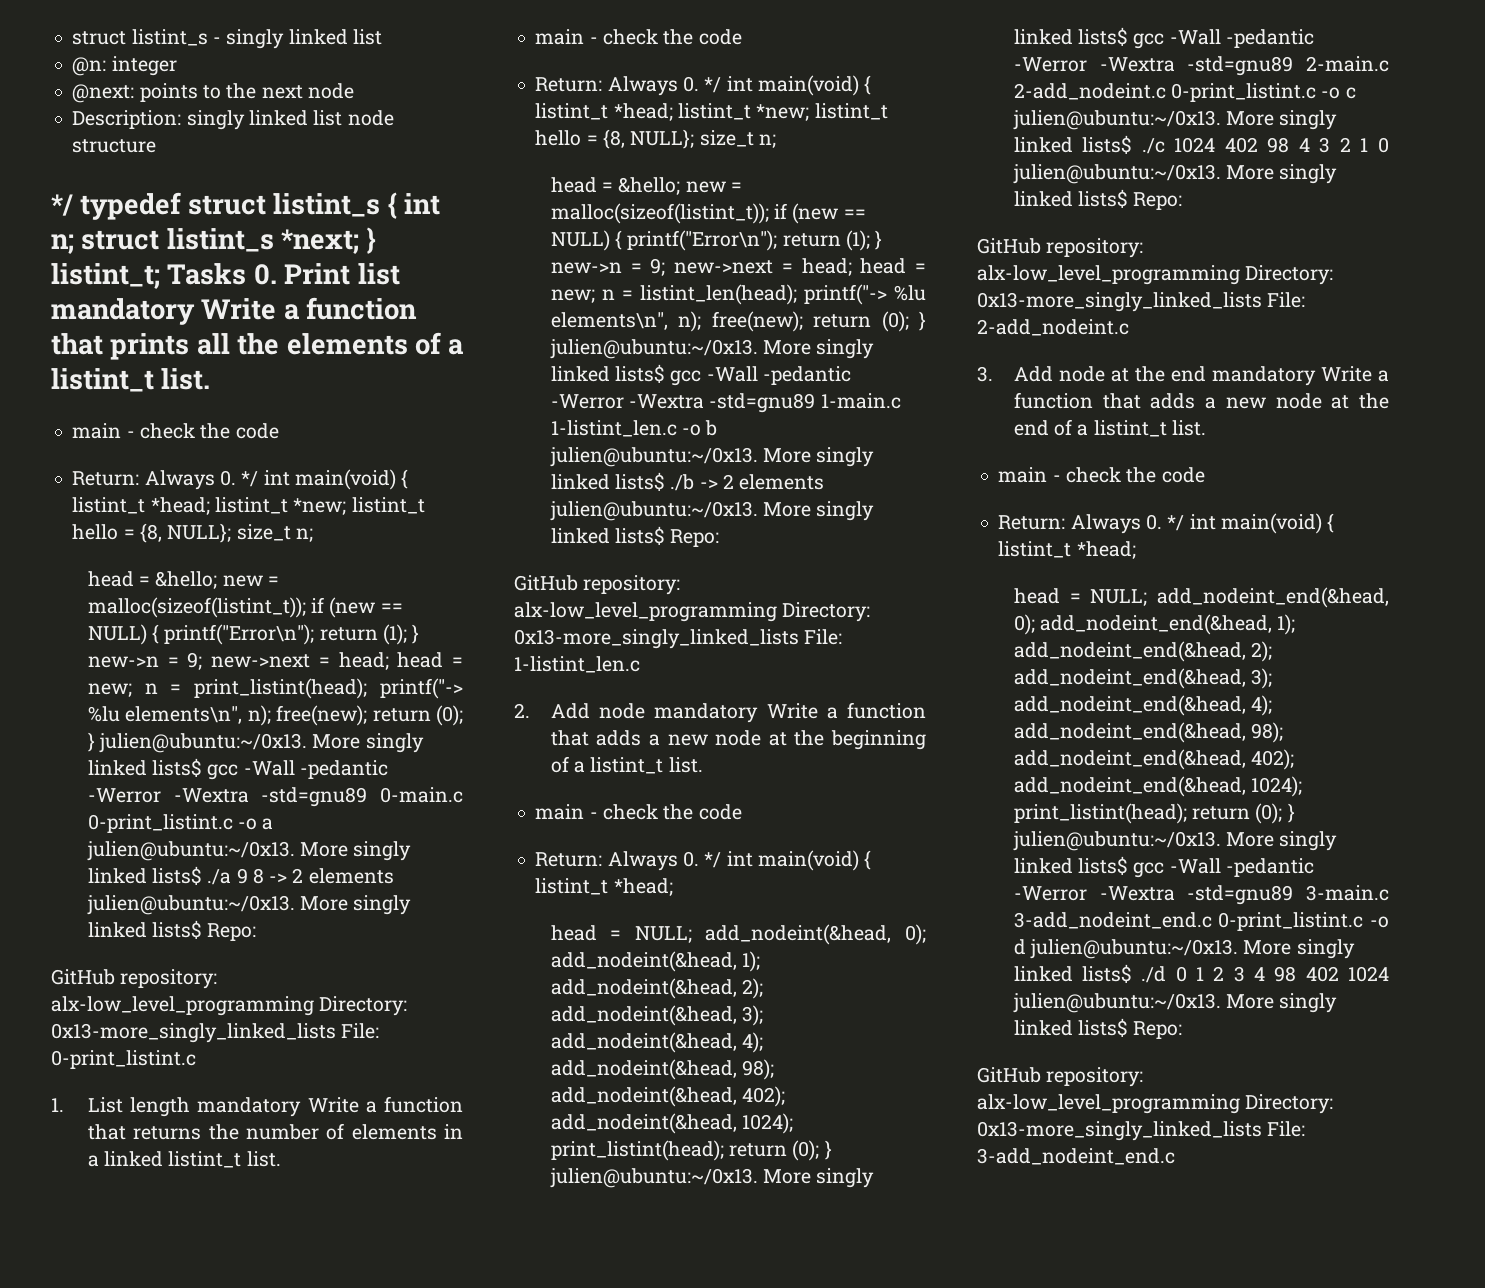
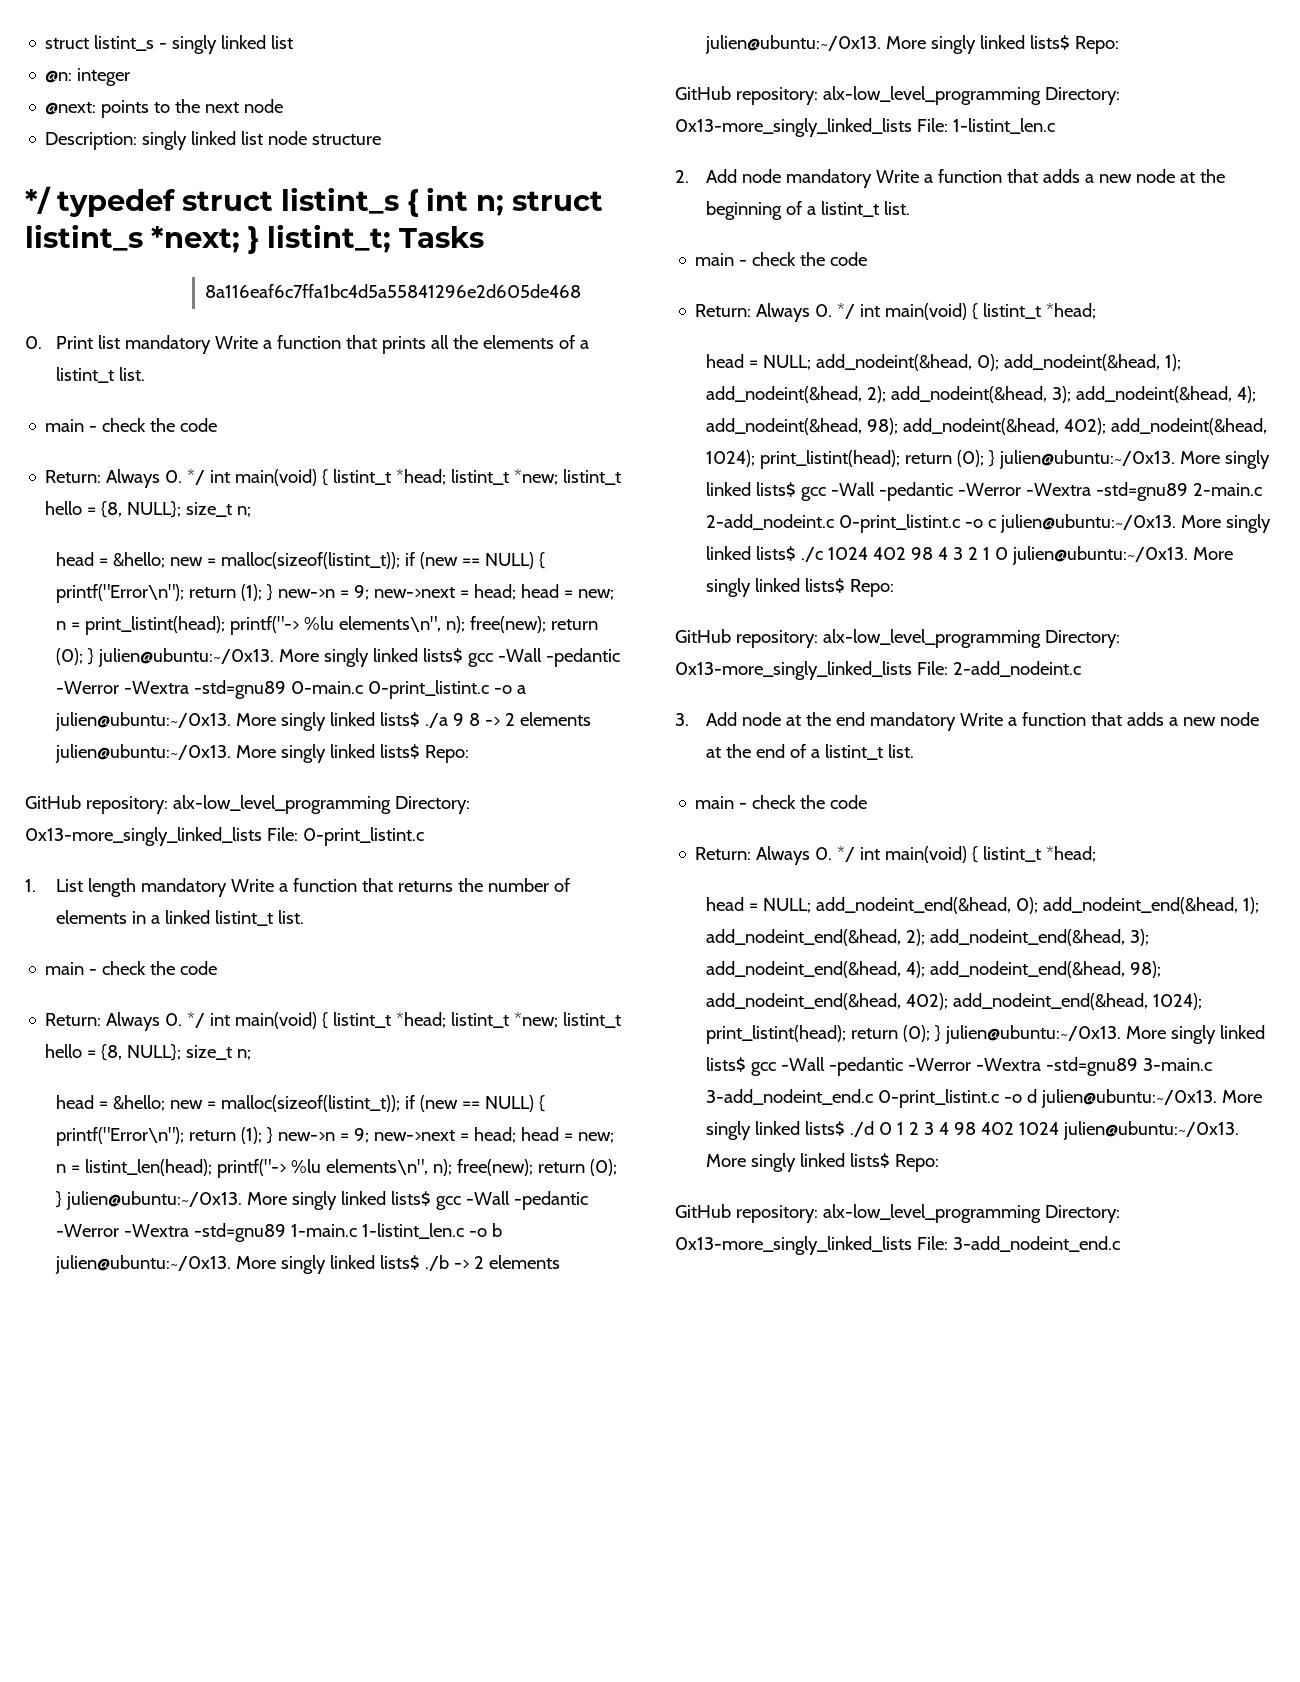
(247, 274) none -> [205,284,581,298] // 8a116eaf6c7ffa1bc4d5a55841296e2d605de468 //

